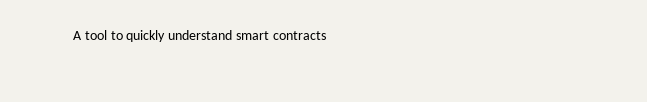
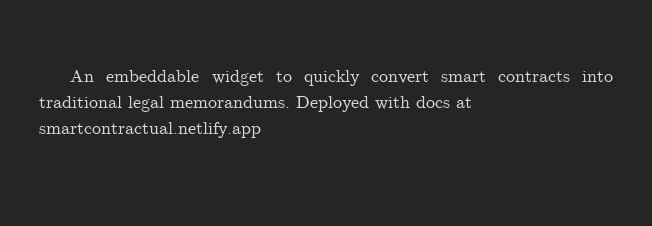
[73,30,107,40] A tool -> [70,70,264,86] An embeddable widget
[168,30,233,40] understand -> [370,71,429,84] convert
(326, 35) none -> [582,71,614,82] [39,96,472,112] [39,122,261,138] into traditional legal memorandums. Deployed with docs at smartcontractual.netlify.app

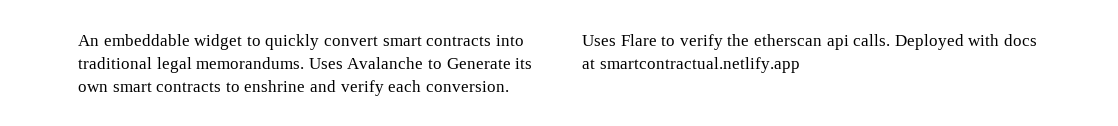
(290, 102) none -> [308,57,533,69] [78,80,509,96] [582,34,891,50] Uses Avalanche to Generate its own smart contracts to enshrine and verify each conversion. Uses Flare to verify the etherscan api calls.

